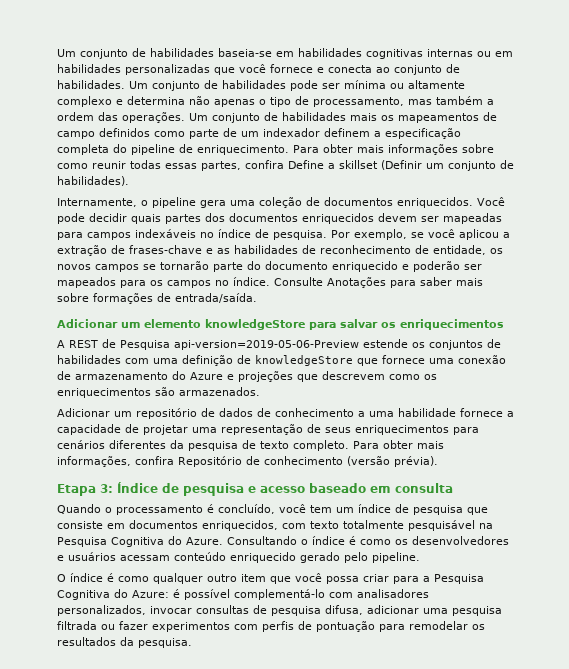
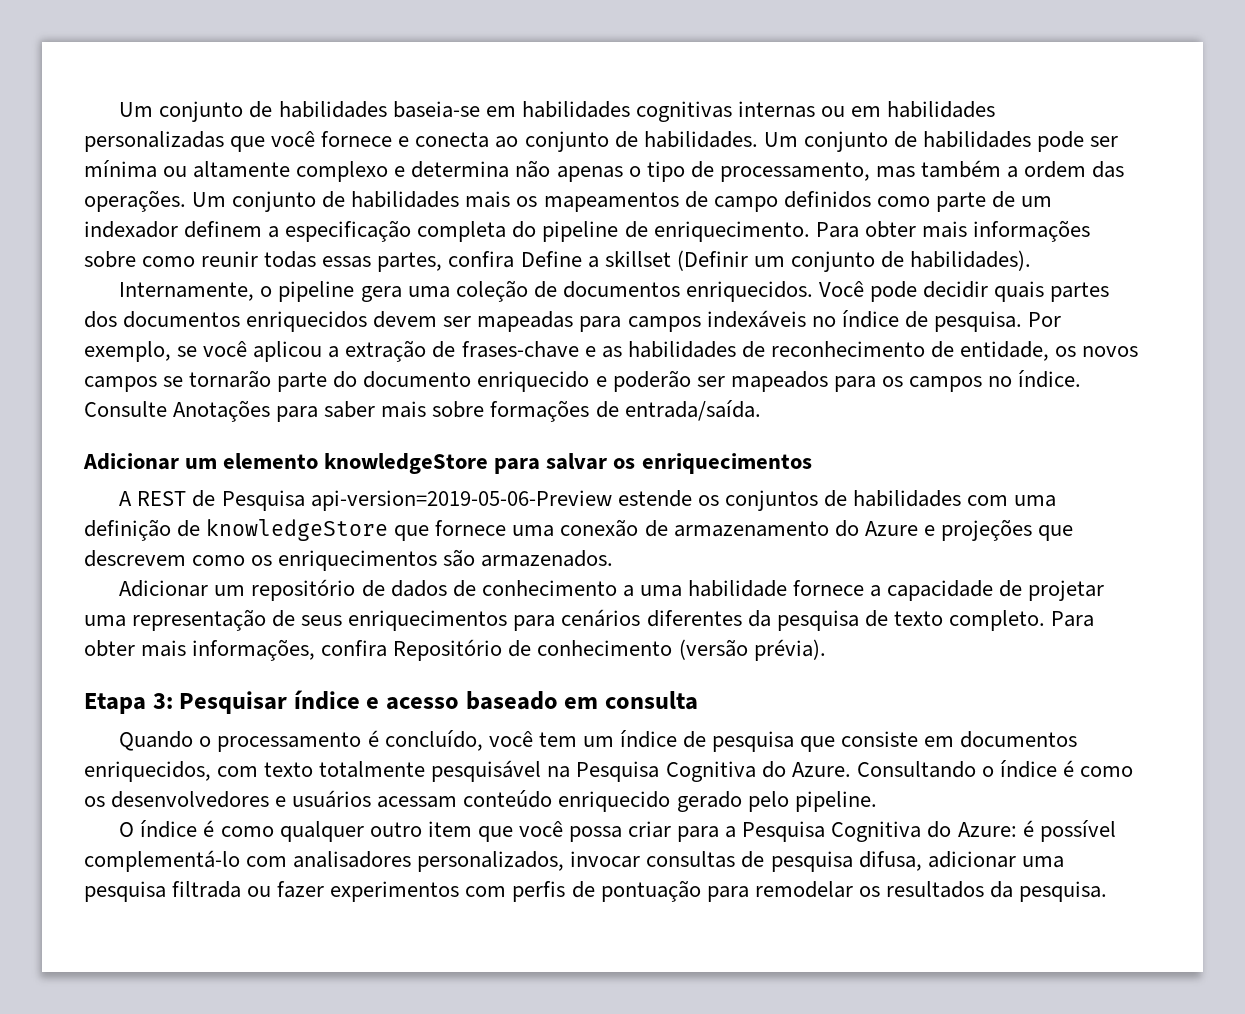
[117,482,244,496] Índice de pesquisa -> [179,690,360,714] Pesquisar índice

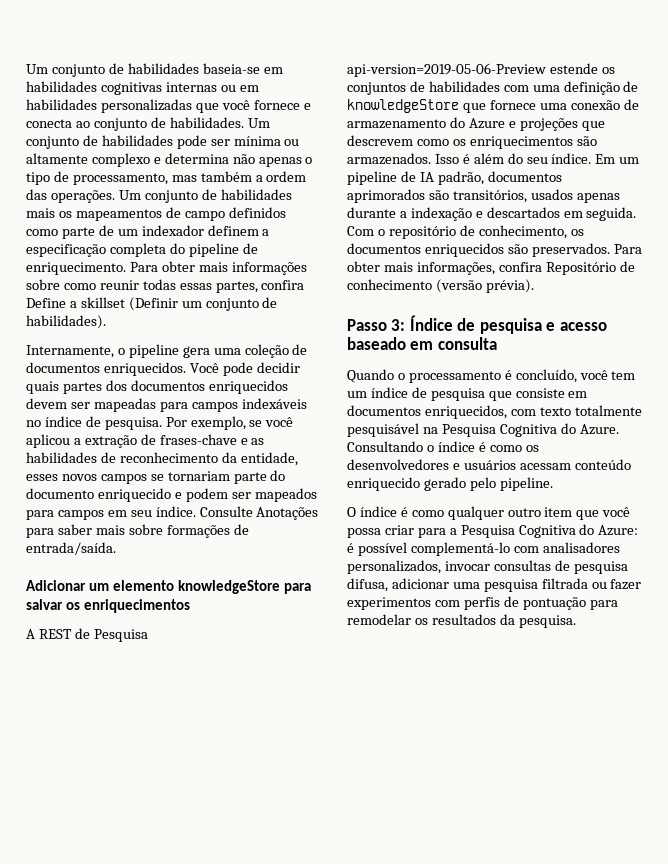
[930,341,1077,361] de entidade, os -> [221,452,298,466] [26,474,58,481] da entidade, esses
[189,370,272,388] tornarão -> [167,471,230,481] tornariam
[612,370,691,392] poderão -> [185,488,228,502] podem
[881,376,1013,392] os campos no -> [57,510,152,520] campos em seu
[119,579,1105,601] [84,609,1045,631] // Adicionar um repositório de dados de conhecimento a uma habilidade fornece a capacidade de projetar uma representação de seus enriquecimentos para cenários diferentes da pesquisa de texto completo. -> [434,153,640,164] [347,171,562,185] [347,189,620,203] [347,207,637,221] [347,225,584,239] [347,243,610,257] Isso é além do seu índice. Em um pipeline de IA padrão, documentos aprimorados são transitórios, usados apenas durante a indexação e descartados em seguida. Com o repositório de conhecimento, os documentos enriquecidos são preservados.
[84,690,360,714] Etapa 3: Pesquisar índice -> [347,315,542,334] Passo 3: Índice de pesquisa

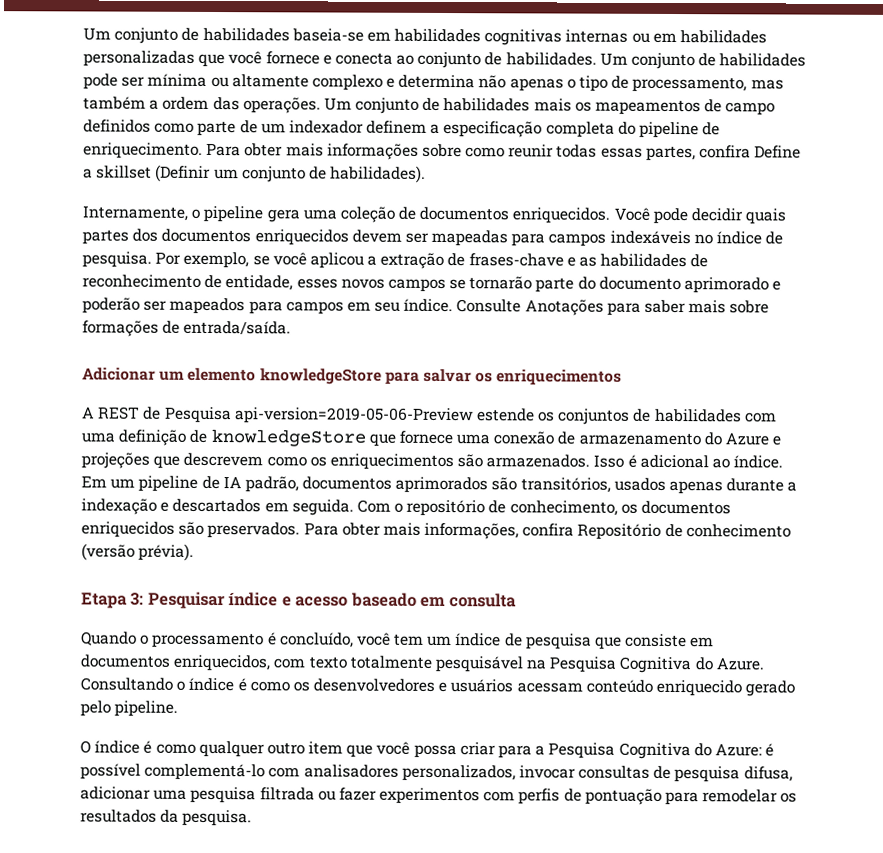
[221,452,237,463] da -> [204,274,223,289] de
[167,471,230,481] tornariam -> [469,276,533,290] tornarão
[97,488,228,502] enriquecido e podem -> [684,277,782,294] [82,297,140,314] aprimorado e poderão
[473,153,548,164] além do seu -> [639,454,731,469] adicional ao
[347,315,542,334] Passo 3: Índice de pesquisa -> [81,591,279,610] Etapa 3: Pesquisar índice

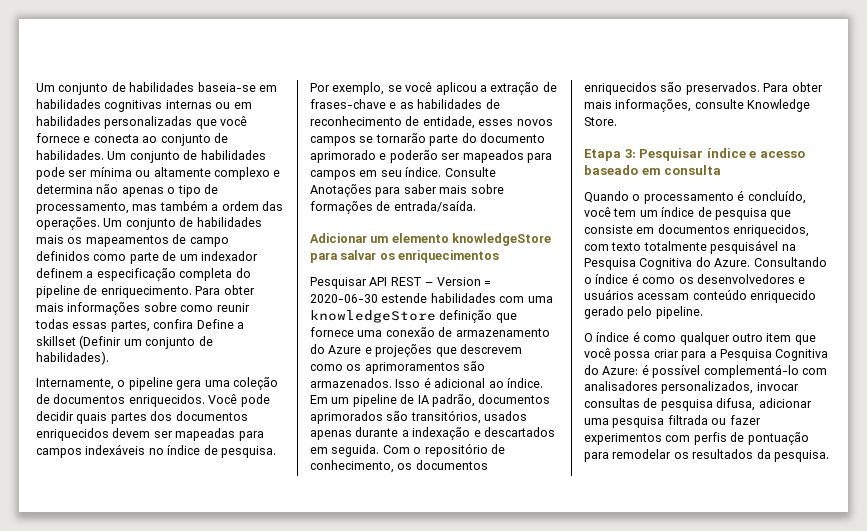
[82,406,777,425] [81,428,366,447] A REST de Pesquisa api-version=2019-05-06-Preview estende os conjuntos de habilidades com uma definição de knowledgeStore -> [310,277,491,289] [310,293,553,303] [310,310,493,323] Pesquisar API REST – Version = 2020-06-30 estende habilidades com uma knowledgeStore definição
[329,453,454,471] enriquecimentos -> [364,362,460,374] aprimoramentos
[522,523,791,540] [81,543,195,561] confira Repositório de conhecimento (versão prévia). -> [694,99,811,112] [584,117,617,126] consulte Knowledge Store.

